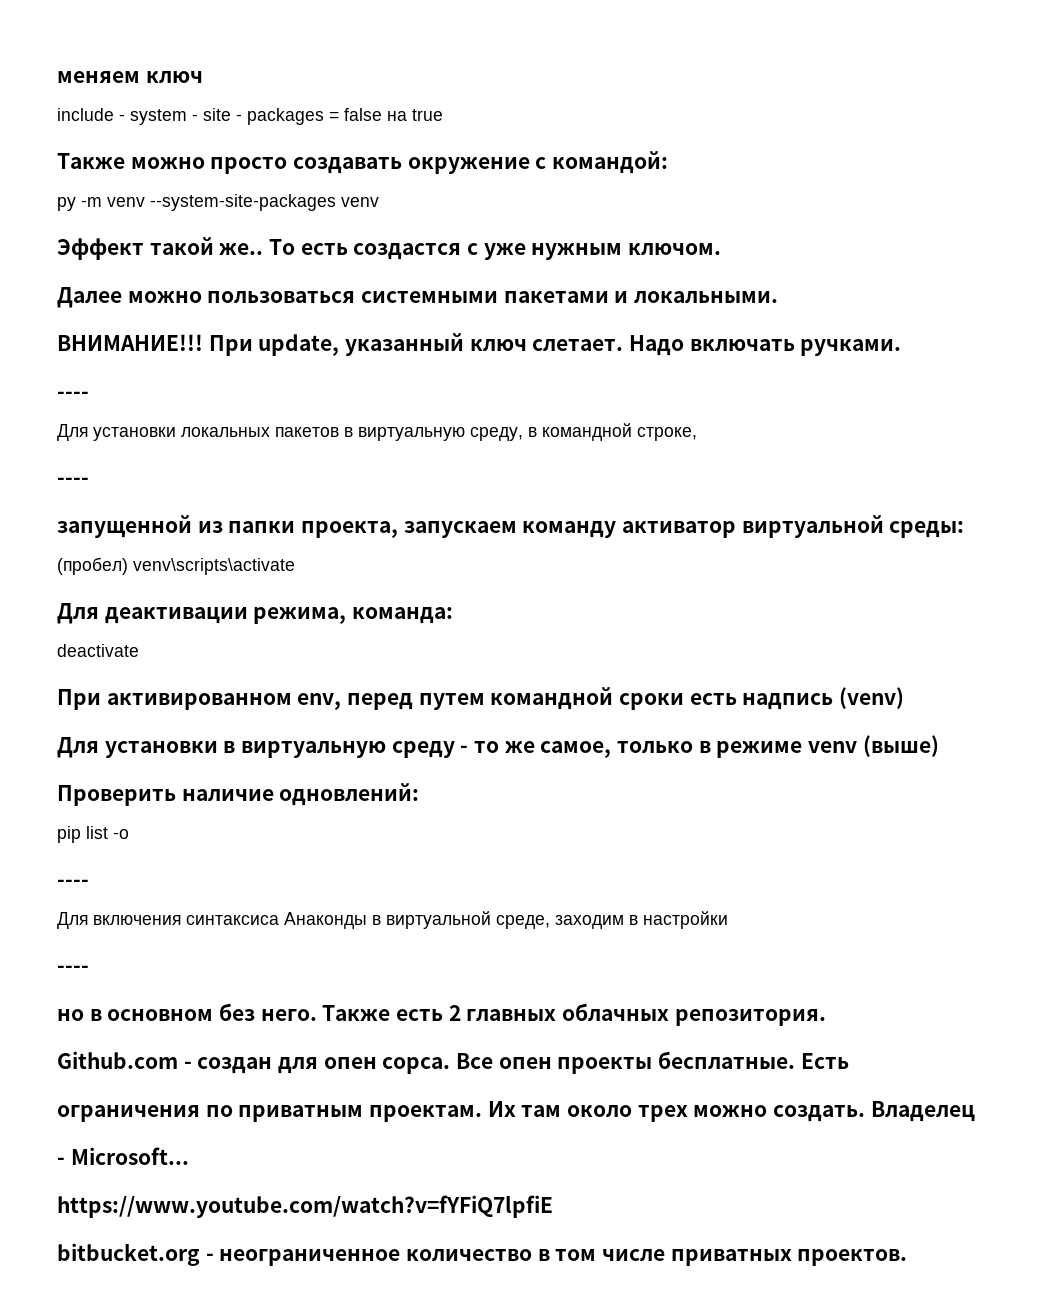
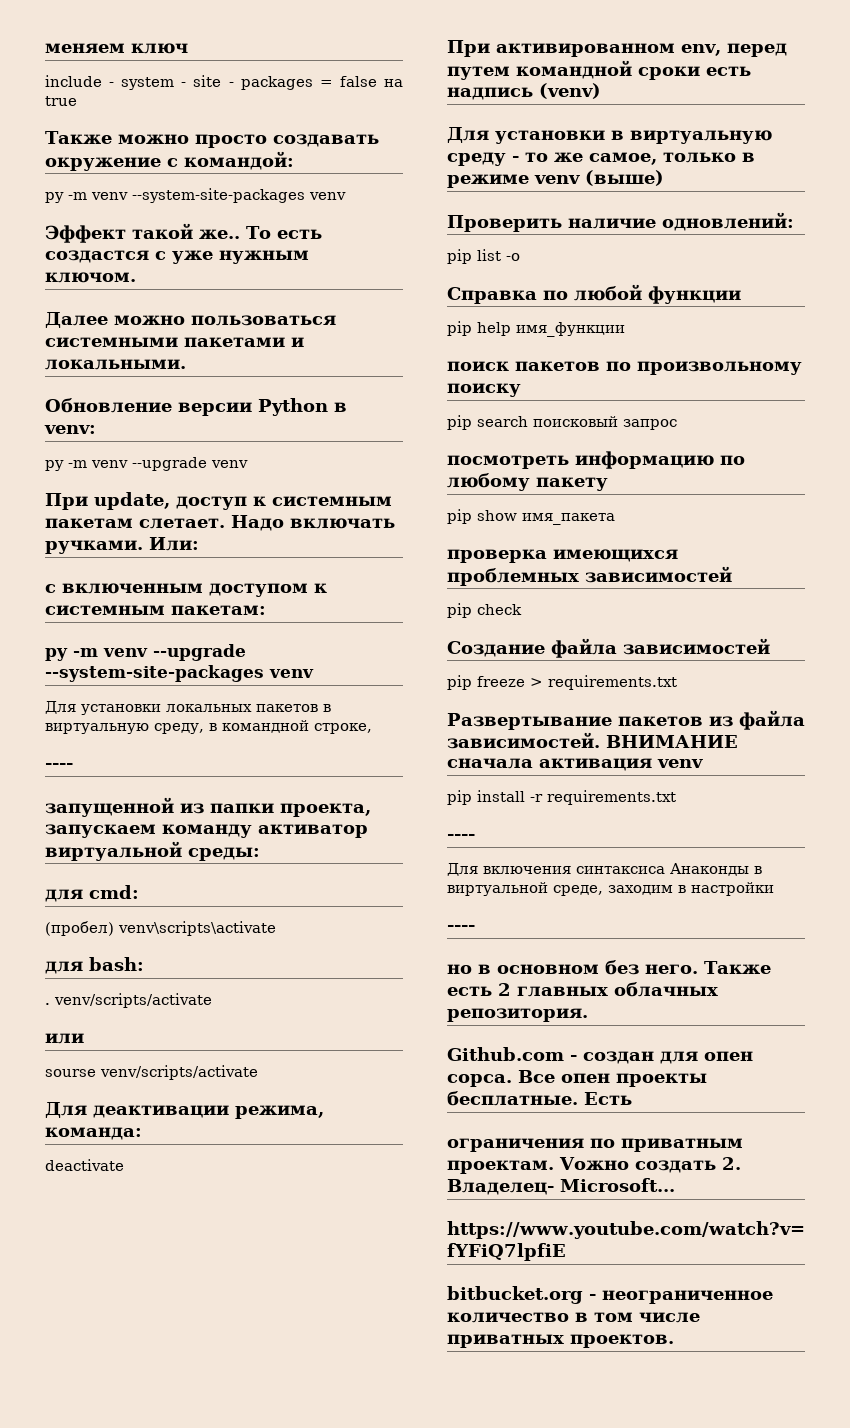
[57,333,902,356] [57,391,89,399] ВНИМАНИЕ!!! При update, указанный ключ слетает. Надо включать ручками. // ---- -> [45,398,347,416] [44,425,96,434] [45,457,248,471] [45,492,392,510] [45,515,395,531] [45,537,199,554] [45,583,327,597] [45,605,266,615] [45,644,246,661] [45,665,314,682] Обновление версии Python в venv: // py -m venv --upgrade venv // При update, доступ к системным пакетам слетает. Надо включать ручками. Или: // с включенным доступом к системным пакетам: // py -m venv --upgrade --system-site-packages venv
(965, 529) none -> [45,885,139,902] // для cmd:
(295, 566) none -> [45,957,144,974] [45,993,212,1008] [45,1033,84,1044] [45,1065,258,1080] // для bash: // . venv/scripts/activate // или // sourse venv/scripts/activate
(129, 834) none -> [447,284,741,304] [447,321,625,337] [447,361,802,375] [447,383,521,397] [447,415,677,430] [447,451,745,469] [447,473,608,491] [447,509,615,525] [447,549,678,563] [447,566,732,586] [447,603,522,618] [447,638,770,658] [447,675,677,690] [447,710,805,730] [447,732,738,749] [447,758,703,771] [447,790,676,805] // Справка по любой функции // pip help имя_функции // поиск пакетов по произвольному поиску // pip search поисковый запрос // посмотреть информацию по любому пакету // pip show имя_пакета // проверка имеющихся проблемных зависимостей // pip check // Создание файла зависимостей // pip freeze > requirements.txt // Развертывание пакетов из файла зависимостей. ВНИМАНИЕ сначала активация venv // pip install -r requirements.txt
[487,1101,975,1122] [57,1157,65,1165] Их там около трех можно создать. Владелец // - -> [559,1157,741,1173] [447,1179,554,1195] Vожно создать 2. Владелец-

